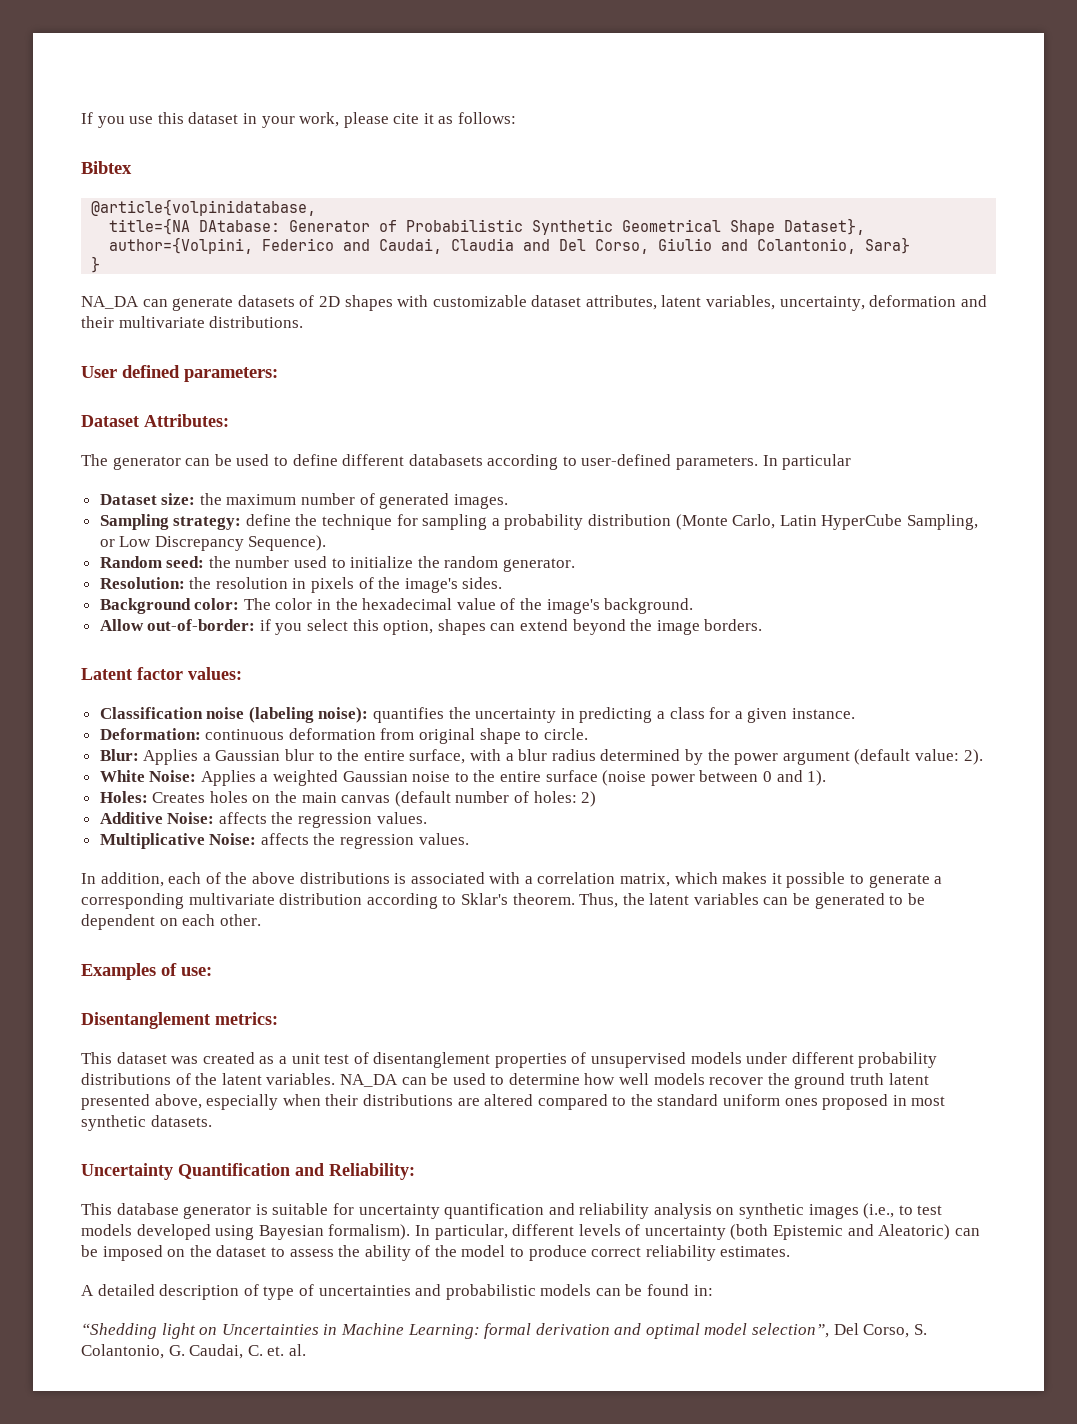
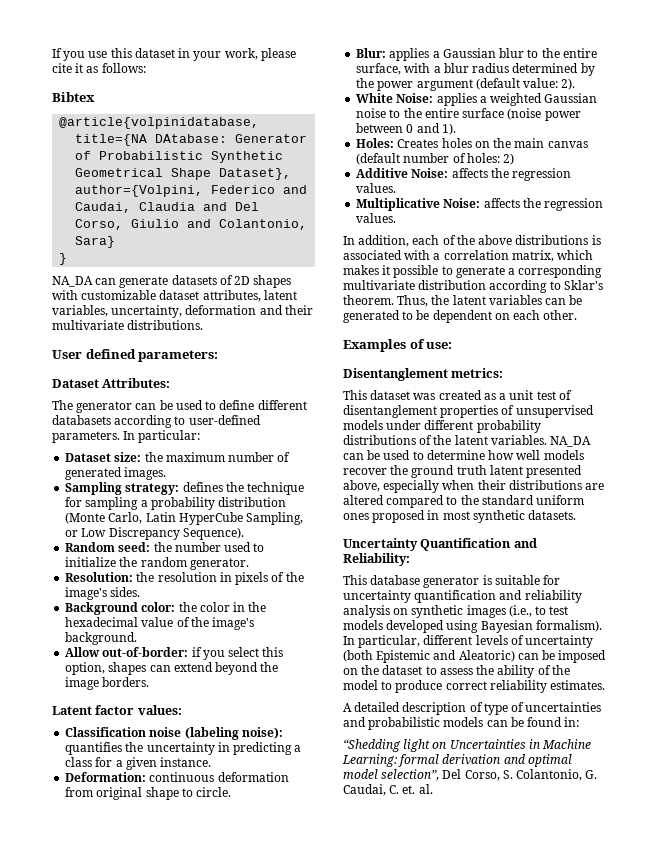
[782,454,852,470] particular -> [138,430,201,443] particular:
[245,514,291,526] define -> [182,482,223,492] defines
[243,598,271,610] The -> [178,602,197,612] the
[143,749,199,765] Applies -> [389,48,430,61] applies
[200,770,256,786] Applies -> [436,93,477,106] applies

